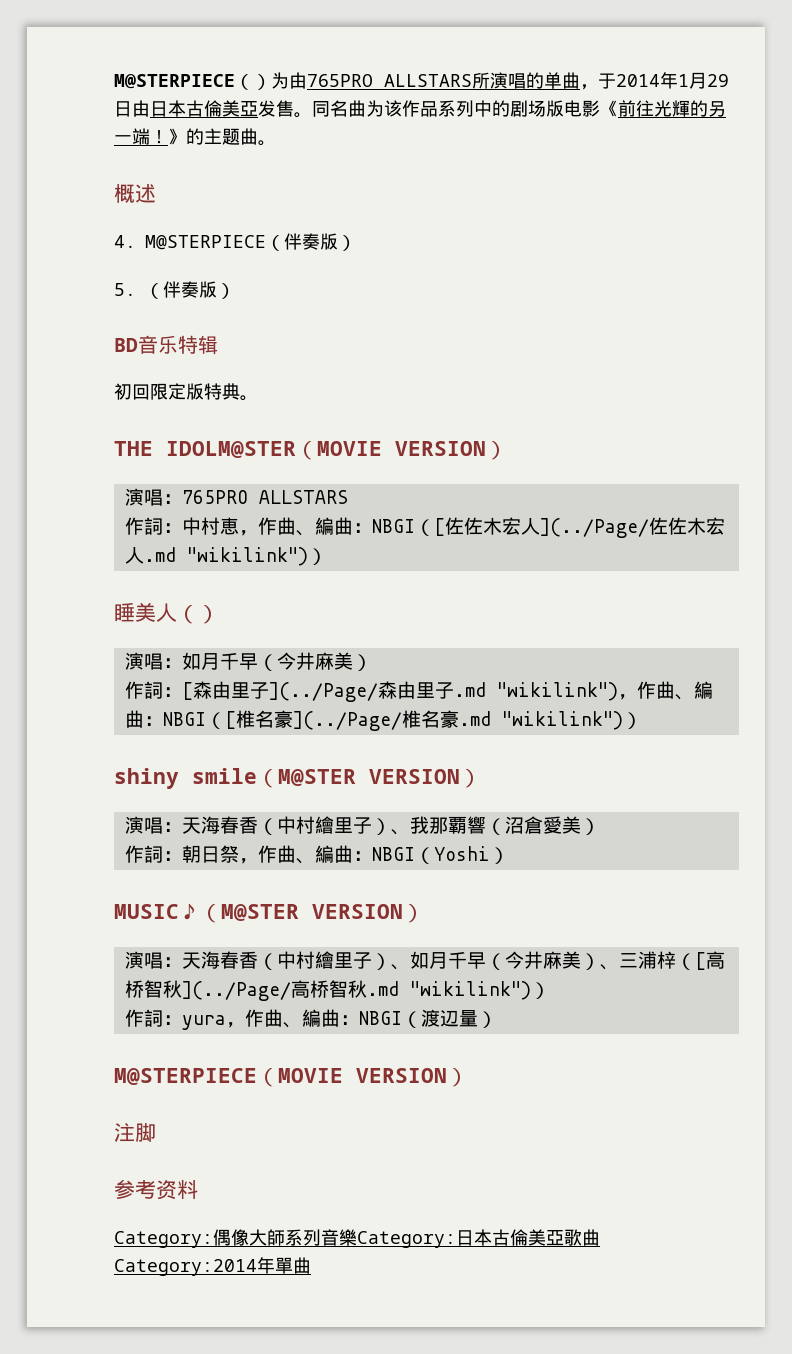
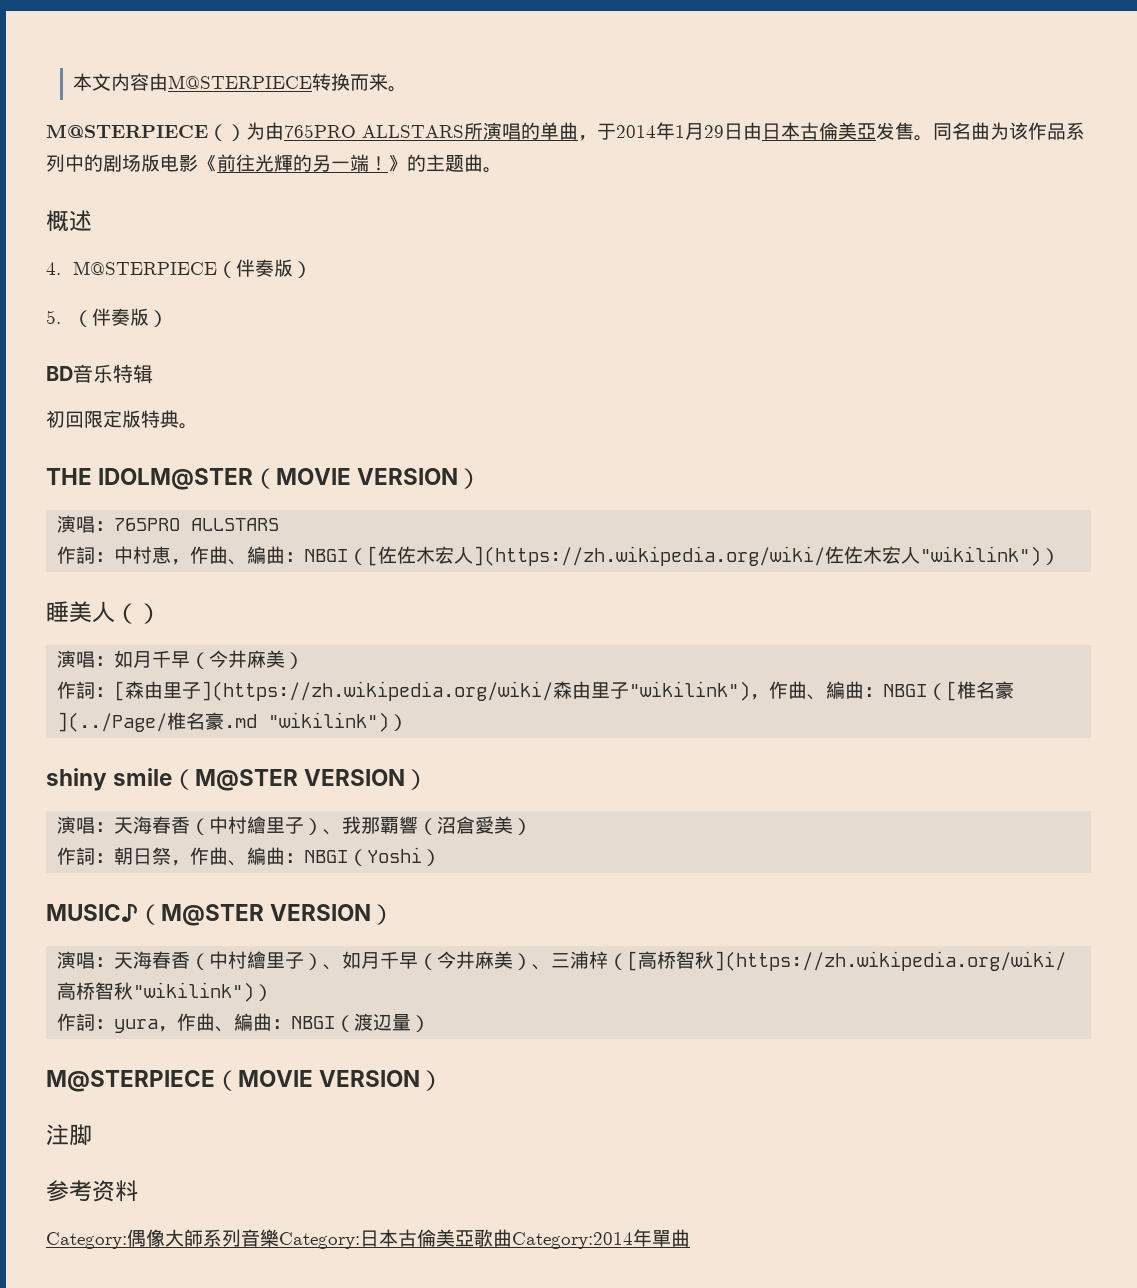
(114, 81) none -> [73,73,408,92] 本文内容由M@STERPIECE转换而来。 //
[539,517,725,538] [124,547,176,564] ](../Page/佐佐木宏人.md -> [473,546,921,566] ](https://zh.wikipedia.org/wiki/佐佐木宏人
[268,681,486,702] ](../Page/森由里子.md -> [201,681,630,701] ](https://zh.wikipedia.org/wiki/森由里子
[181,980,399,1001] ](../Page/高桥智秋.md -> [714,951,1067,971] [57,982,134,1000] ](https://zh.wikipedia.org/wiki/高桥智秋

